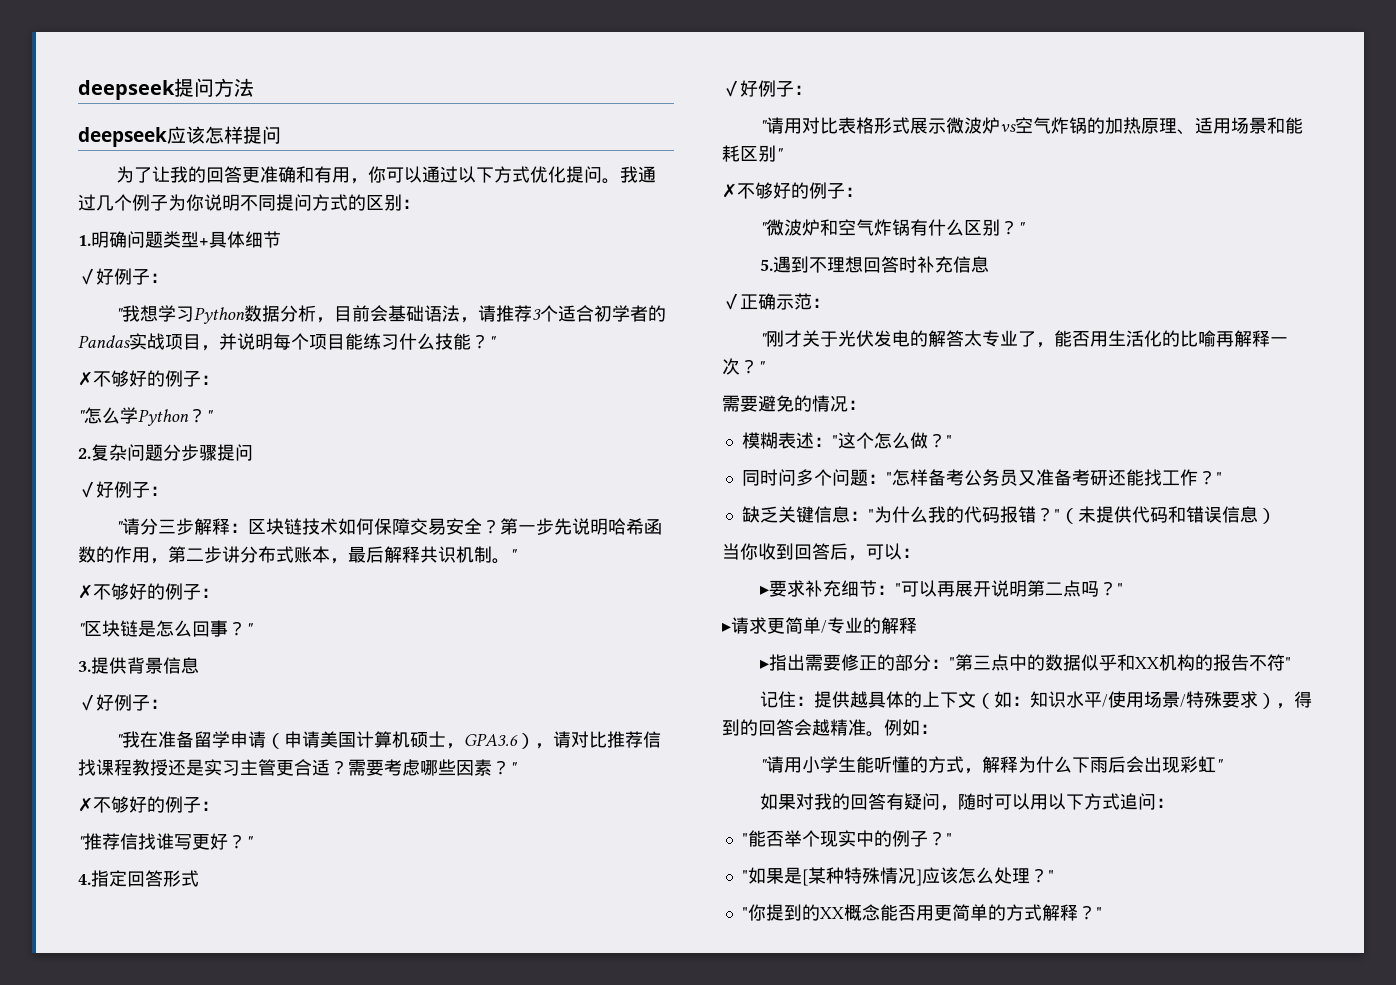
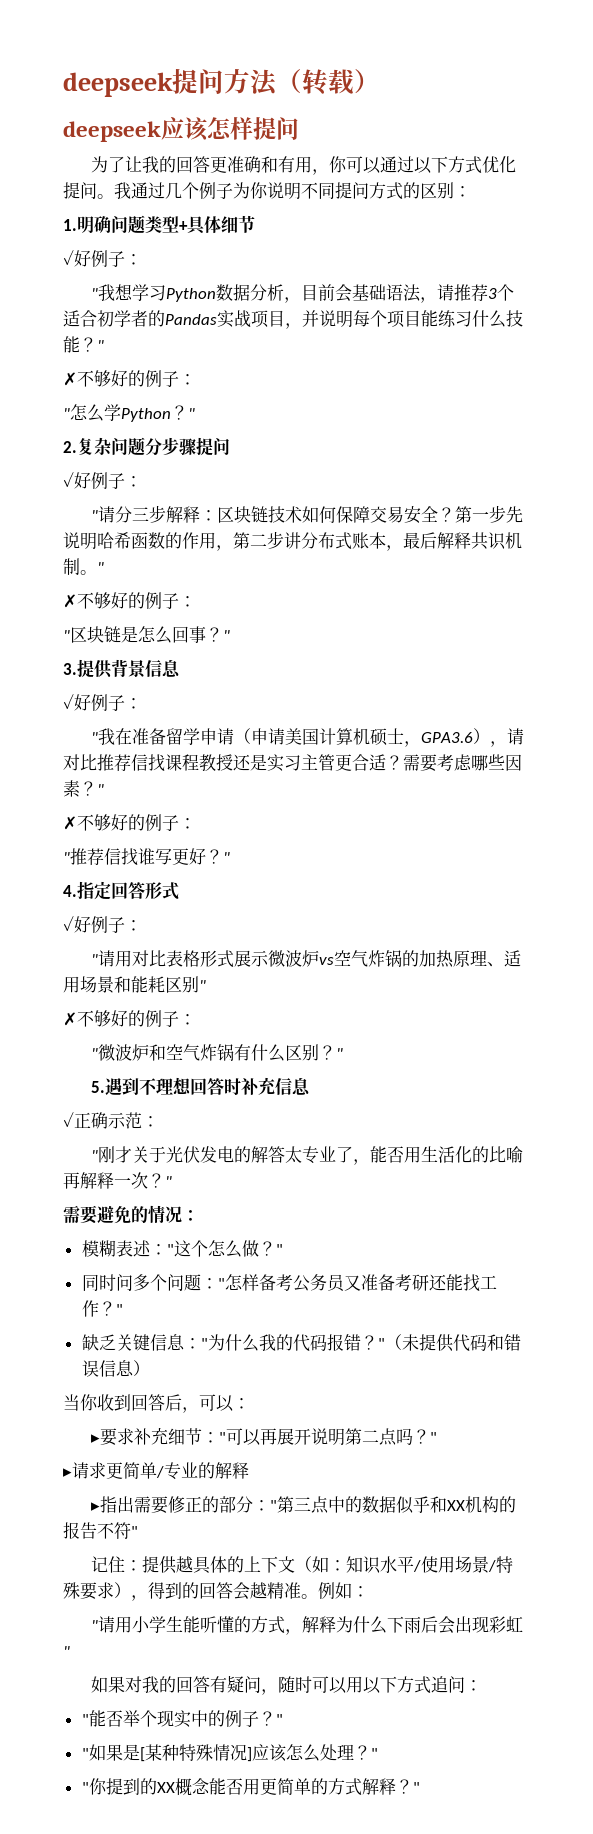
(254, 87) none -> [276,69,380,95] （转载）

